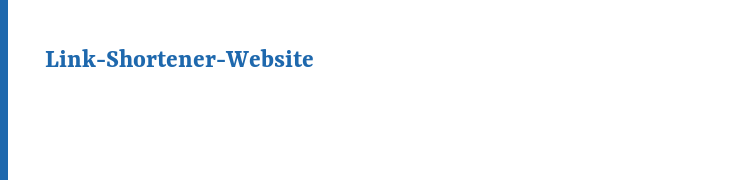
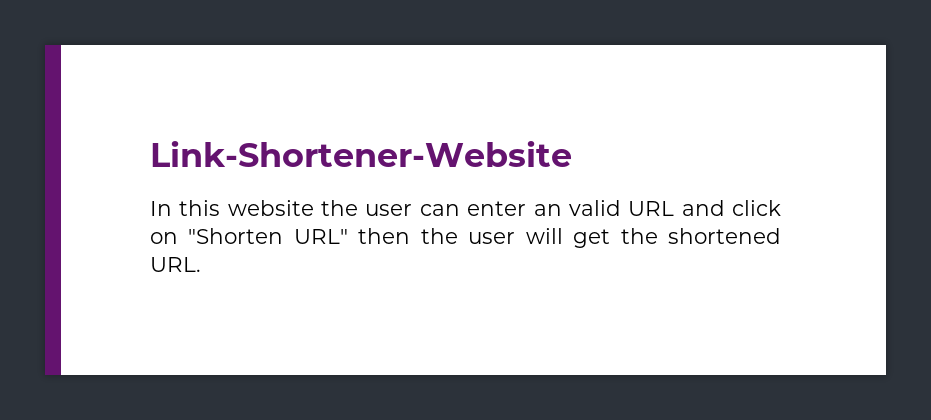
(314, 58) none -> [150,200,782,216] [150,228,782,248] [150,257,201,272] // In this website the user can enter an valid URL and click on "Shorten URL" then the user will get the shortened URL.

